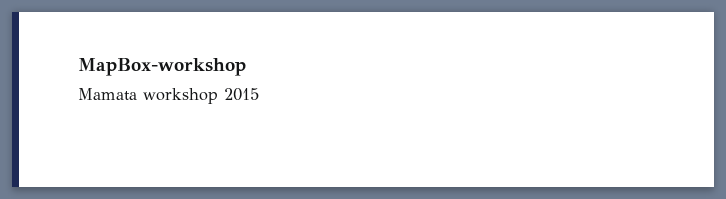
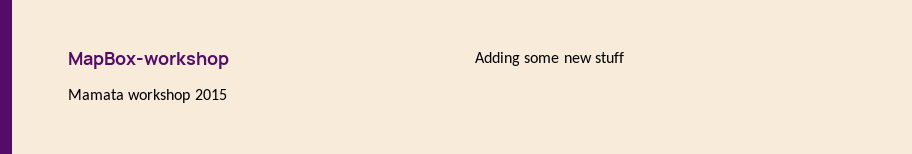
(259, 94) none -> [475,52,624,66] // Adding some new stuff

